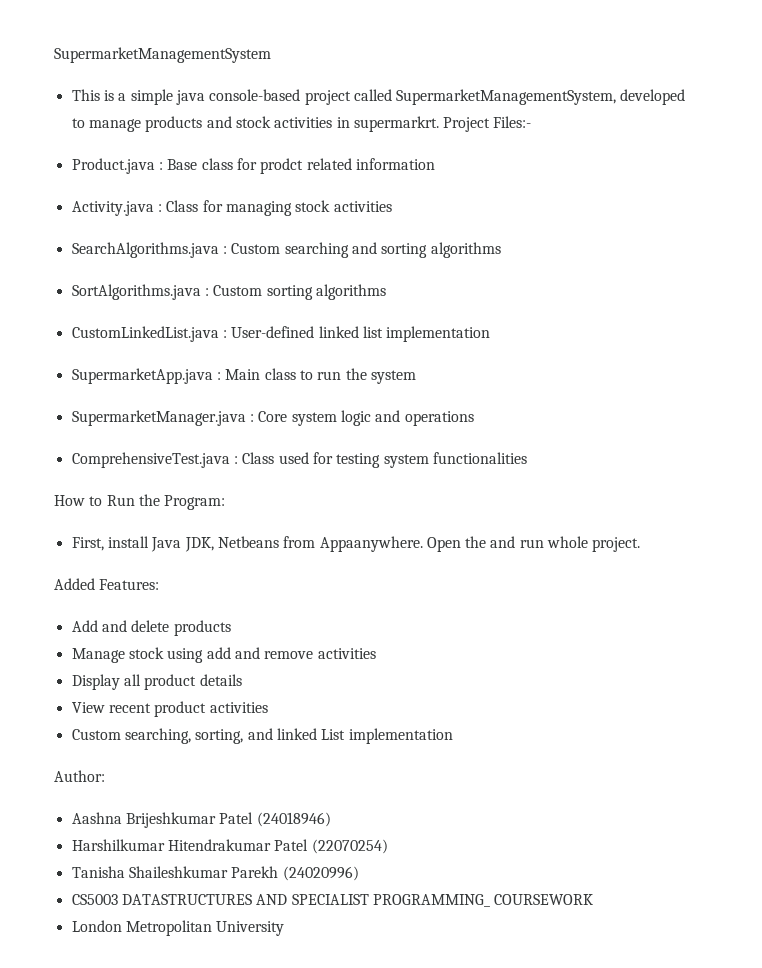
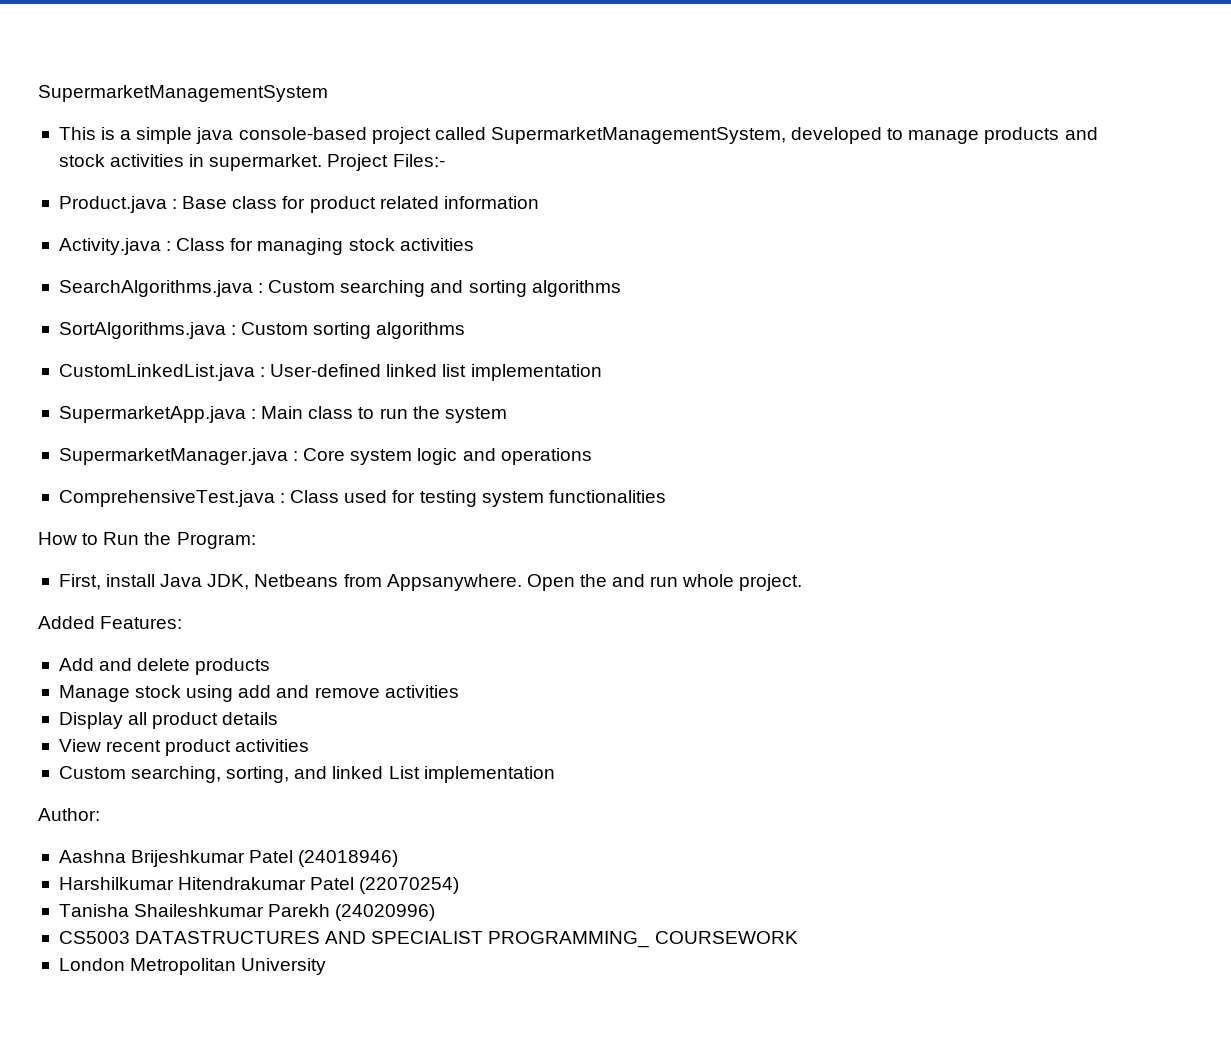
[353,116,439,132] supermarkrt. -> [209,154,323,171] supermarket.
[260,158,304,174] prodct -> [309,196,376,213] product
[319,536,423,552] Appaanywhere. -> [386,574,522,591] Appsanywhere.

